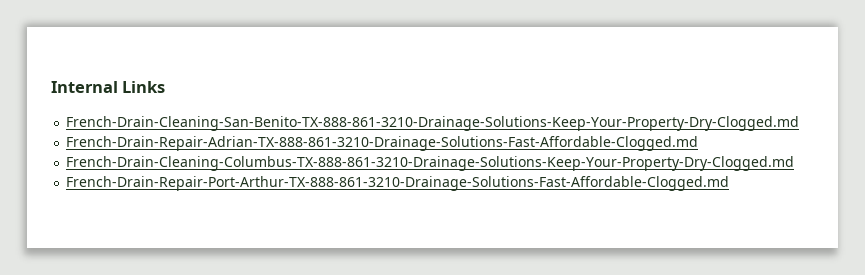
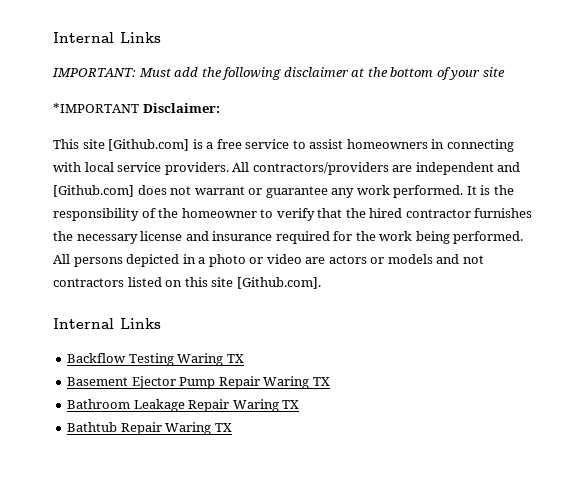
[51,81,166,93] [66,116,800,131] [66,136,699,151] [66,156,795,171] [66,176,730,191] Internal Links // French-Drain-Cleaning-San-Benito-TX-888-861-3210-Drainage-Solutions-Keep-Your-Property-Dry-Clogged.md // French-Drain-Repair-Adrian-TX-888-861-3210-Drainage-Solutions-Fast-Affordable-Clogged.md // French-Drain-Cleaning-Columbus-TX-888-861-3210-Drainage-Solutions-Keep-Your-Property-Dry-Clogged.md // French-Drain-Repair-Port-Arthur-TX-888-861-3210-Drainage-Solutions-Fast-Affordable-Clogged.md -> [53,32,161,43] [52,67,505,80] [53,103,220,113] [53,139,514,152] [53,162,521,175] [53,185,514,198] [53,208,533,221] [53,231,524,244] [53,254,484,267] [53,277,321,289] [53,318,161,329] [67,353,244,366] [67,376,330,389] [67,399,300,412] [67,422,232,435] Internal Links // IMPORTANT: Must add the following disclaimer at the bottom of your site // *IMPORTANT Disclaimer: // This site [Github.com] is a free service to assist homeowners in connecting with local service providers. All contractors/providers are independent and [Github.com] does not warrant or guarantee any work performed. It is the responsibility of the homeowner to verify that the hired contractor furnishes the necessary license and insurance required for the work being performed. All persons depicted in a photo or video are actors or models and not contractors listed on this site [Github.com]. // Internal Links // Backflow Testing Waring TX // Basement Ejector Pump Repair Waring TX // Bathroom Leakage Repair Waring TX // Bathtub Repair Waring TX

